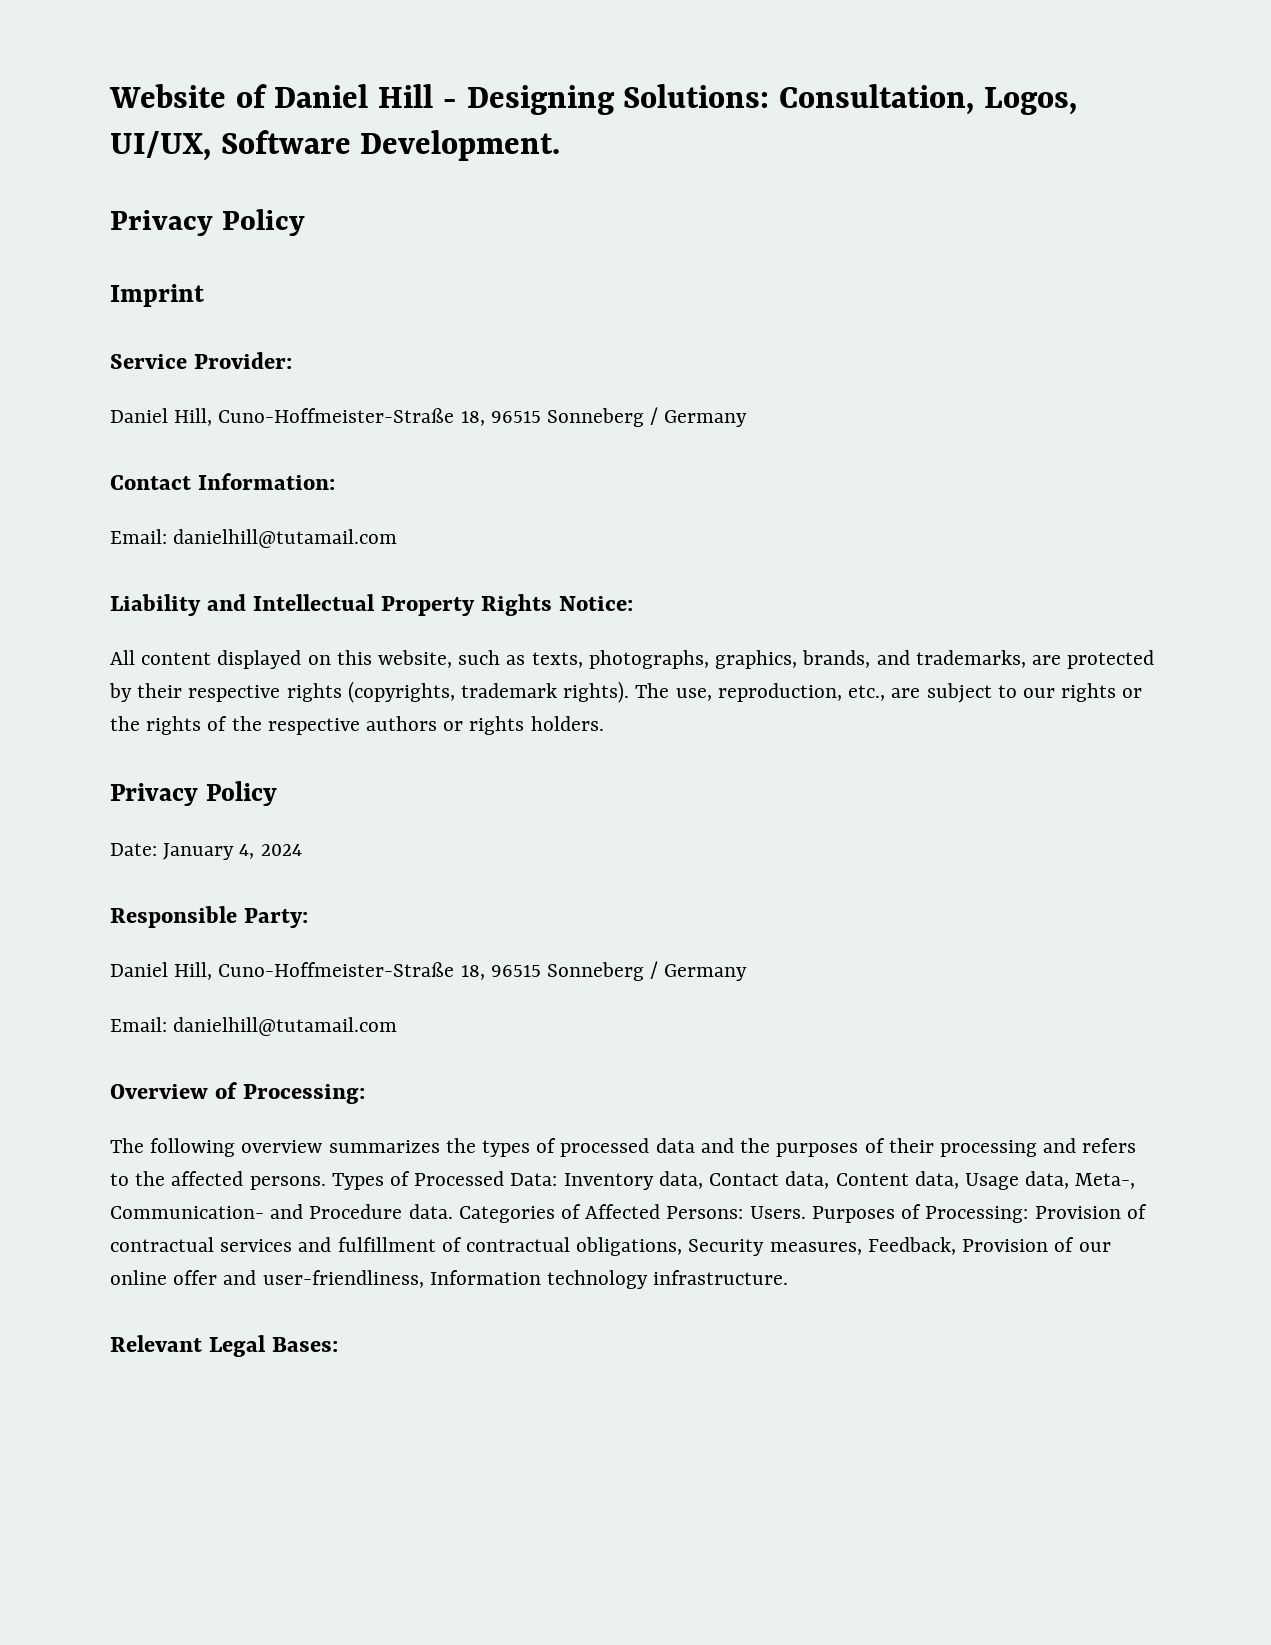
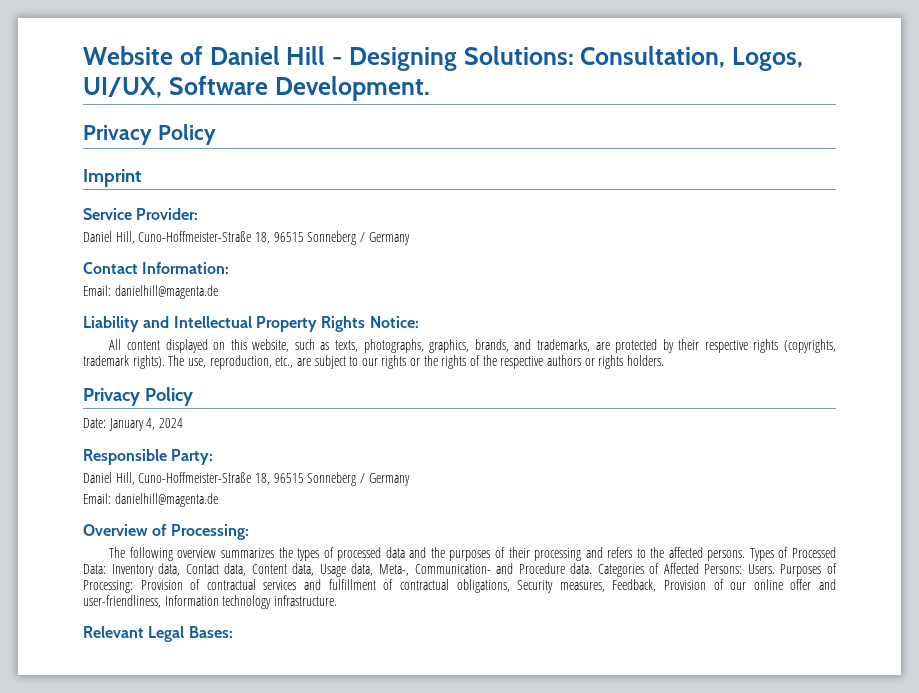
[173,529,398,548] danielhill@tutamail.com -> [114,285,218,299] danielhill@magenta.de
[173,1017,398,1036] danielhill@tutamail.com -> [114,493,218,507] danielhill@magenta.de

